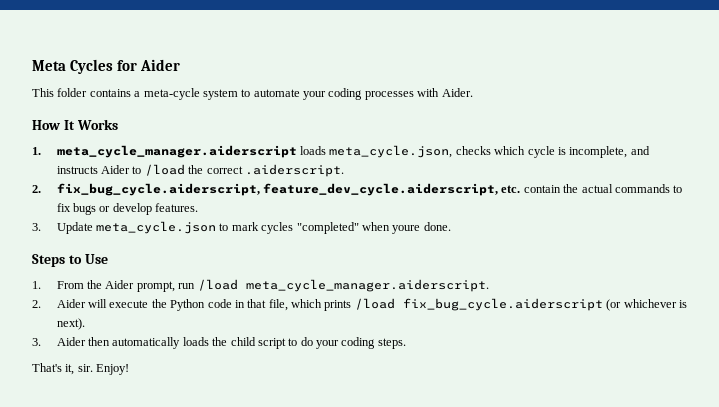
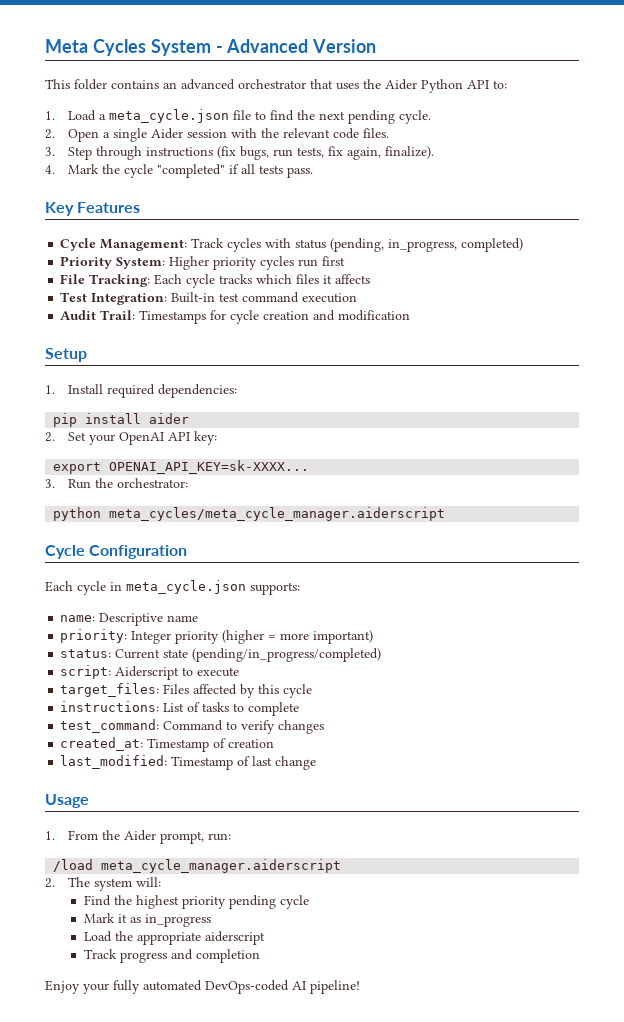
[117,59,181,71] for Aider -> [150,39,377,56] System - Advanced Version
[134,88,473,100] [32,119,118,130] [32,145,650,158] [56,164,344,177] [32,183,683,196] [56,203,199,215] [32,221,451,234] [32,254,108,267] a meta-cycle system to automate your coding processes with Aider. // How It Works // 1. meta_cycle_manager.aiderscript loads meta_cycle.json, checks which cycle is incomplete, and instructs Aider to /load the correct .aiderscript. // 2. fix_bug_cycle.aiderscript, feature_dev_cycle.aiderscript, etc. contain the actual commands to fix bugs or develop features. // 3. Update meta_cycle.json to mark cycles "completed" when youre done. // Steps to Use -> [163,79,507,93] [45,109,432,124] [45,128,390,142] [45,146,435,160] [45,164,314,178] [45,202,141,216] [60,238,524,252] [60,256,346,270] [60,274,371,288] [60,292,358,305] [60,310,411,324] [45,348,87,362] [45,384,238,398] [53,413,190,427] [45,431,218,445] [53,460,310,474] [45,478,189,489] [53,507,446,521] [45,545,188,559] [45,580,300,595] [60,613,199,626] [60,629,374,644] [60,648,382,662] [60,665,240,680] [60,683,313,698] [60,701,300,716] [60,719,325,734] [60,737,275,752] [60,755,317,770] [45,794,89,808] an advanced orchestrator that uses the Aider Python API to: // 1. Load a meta_cycle.json file to find the next pending cycle. // 2. Open a single Aider session with the relevant code files. // 3. Step through instructions (fix bugs, run tests, fix again, finalize). // 4. Mark the cycle "completed" if all tests pass. // Key Features // Cycle Management: Track cycles with status (pending, in_progress, completed) // Priority System: Higher priority cycles run first // File Tracking: Each cycle tracks which files it affects // Test Integration: Built-in test command execution // Audit Trail: Timestamps for cycle creation and modification // Setup // 1. Install required dependencies: // pip install aider // 2. Set your OpenAI API key: // export OPENAI_API_KEY=sk-XXXX... // 3. Run the orchestrator: // python meta_cycles/meta_cycle_manager.aiderscript // Cycle Configuration // Each cycle in meta_cycle.json supports: // name: Descriptive name // priority: Integer priority (higher = more important) // status: Current state (pending/in_progress/completed) // script: Aiderscript to execute // target_files: Files affected by this cycle // instructions: List of tasks to complete // test_command: Command to verify changes // created_at: Timestamp of creation // last_modified: Timestamp of last change // Usage
[178,279,489,292] [32,298,687,311] [56,318,85,330] [32,337,406,349] [32,363,130,375] run /load meta_cycle_manager.aiderscript. // 2. Aider will execute the Python code in that file, which prints /load fix_bug_cycle.aiderscript (or whichever is next). // 3. Aider then automatically loads the child script to do your coding steps. // That's it, sir. Enjoy! -> [208,833,232,841] [53,859,342,873] [45,877,162,891] [83,895,309,909] [83,913,211,927] [83,931,265,945] [83,949,260,963] [45,980,360,994] run: // /load meta_cycle_manager.aiderscript // 2. The system will: // Find the highest priority pending cycle // Mark it as in_progress // Load the appropriate aiderscript // Track progress and completion // Enjoy your fully automated DevOps-coded AI pipeline!

